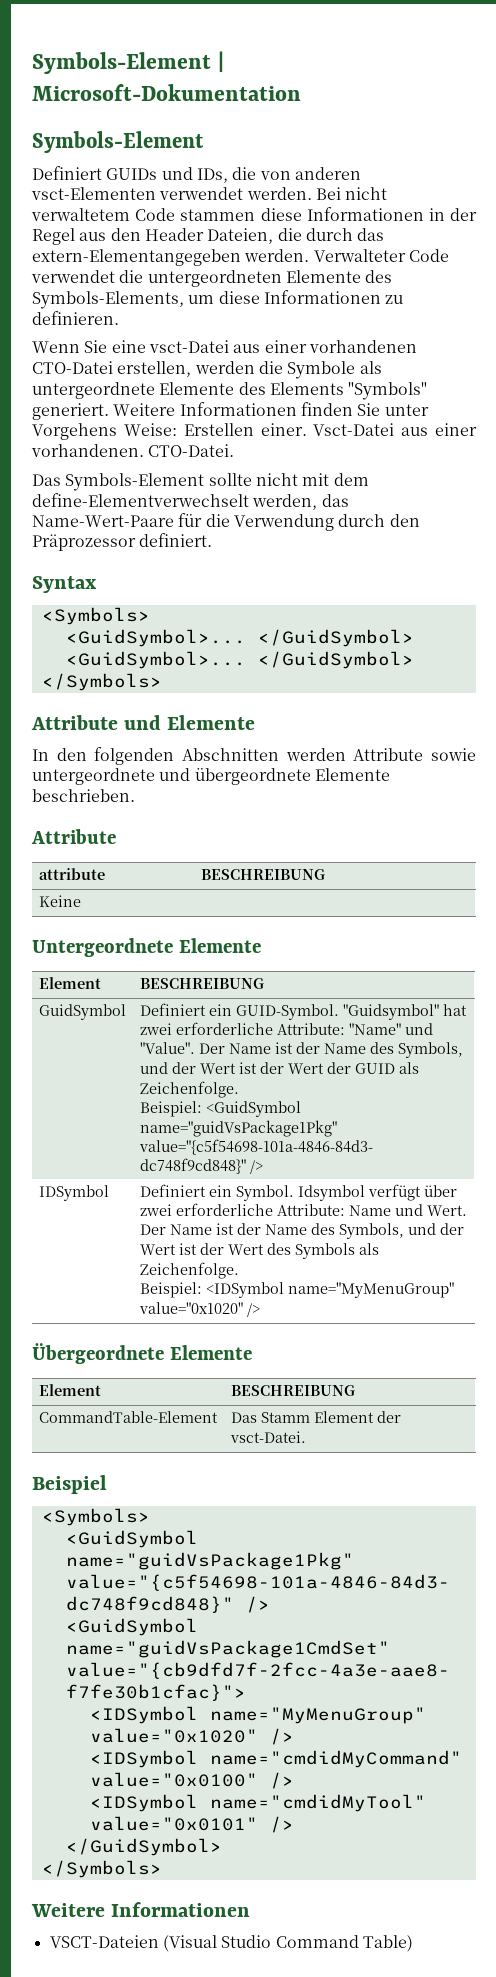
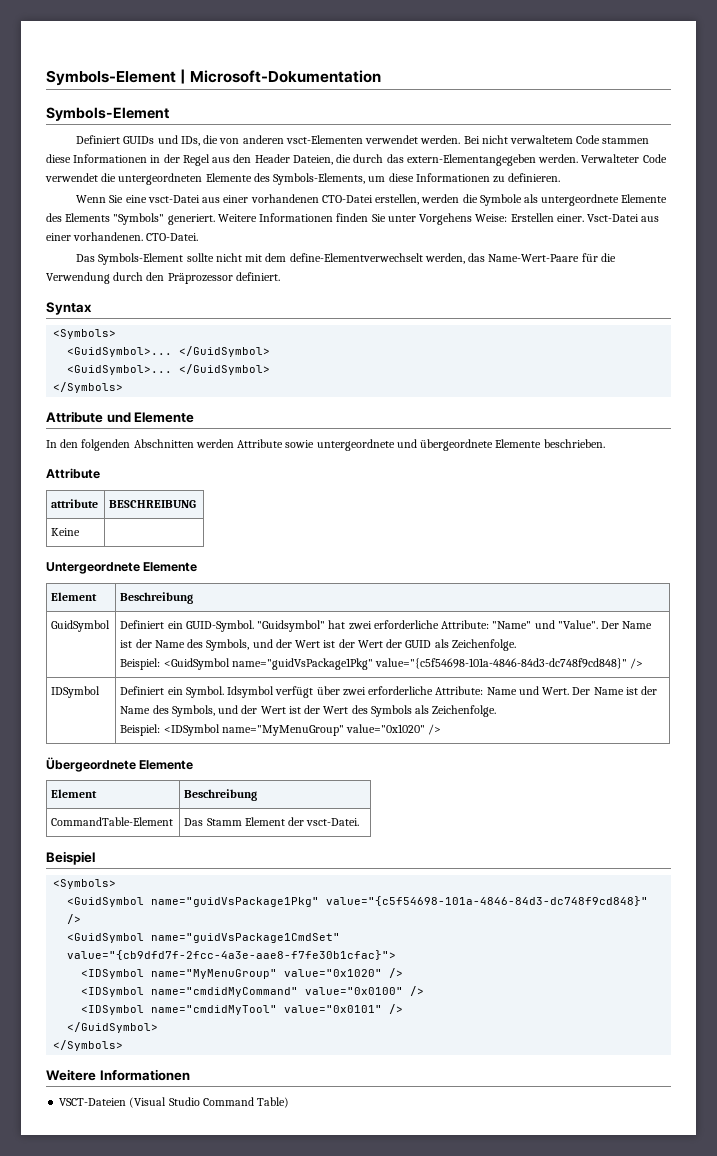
[139,978,264,989] BESCHREIBUNG -> [120,592,194,604] Beschreibung
[230,1385,355,1396] BESCHREIBUNG -> [184,789,258,801] Beschreibung

